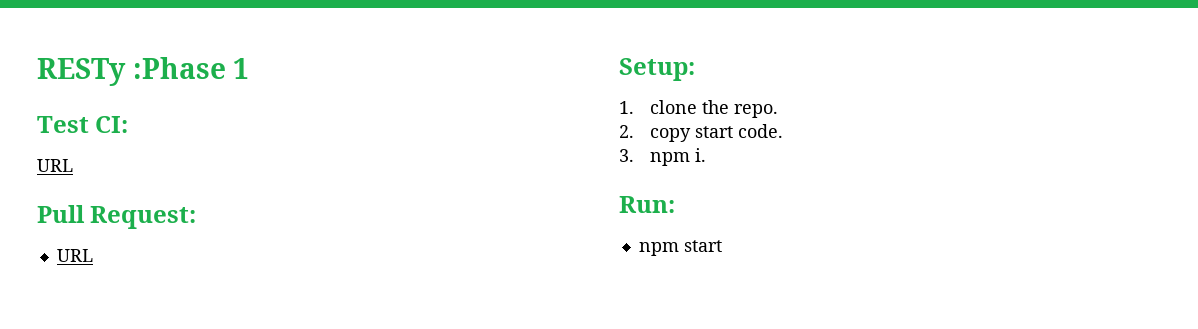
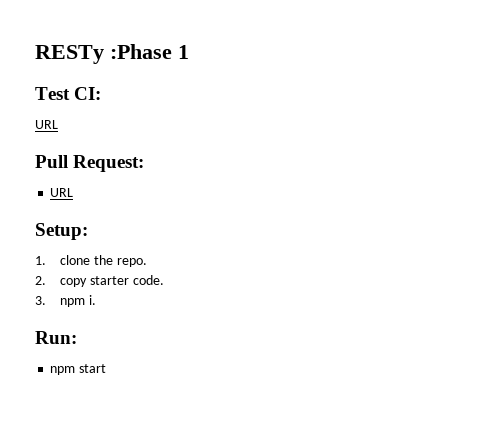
[694,126,733,138] start -> [89,276,129,285] starter

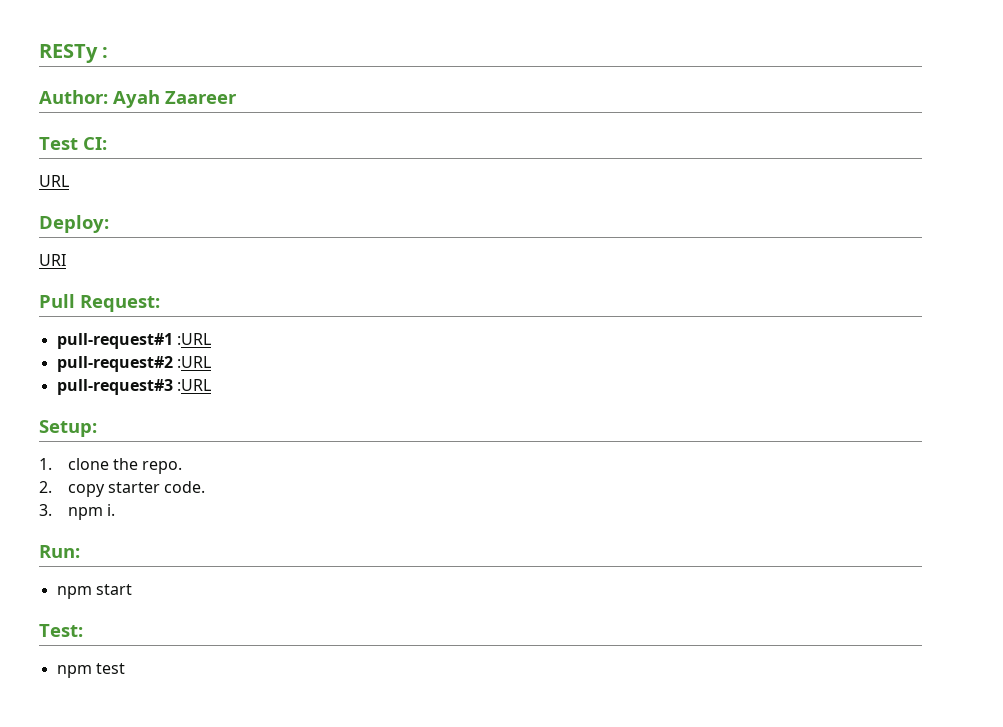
[110,44,189,59] :Phase 1 -> [102,47,109,58] [39,90,237,108] : // Author: Ayah Zaareer
(58, 124) none -> [39,215,109,233] [39,254,66,266] // Deploy: // URI
[50,188,74,197] URL -> [56,333,211,349] [56,356,211,372] [56,379,211,395] pull-request#1 :URL // pull-request#2 :URL // pull-request#3 :URL
(107, 368) none -> [39,624,83,637] [56,663,125,678] // Test: // npm test

